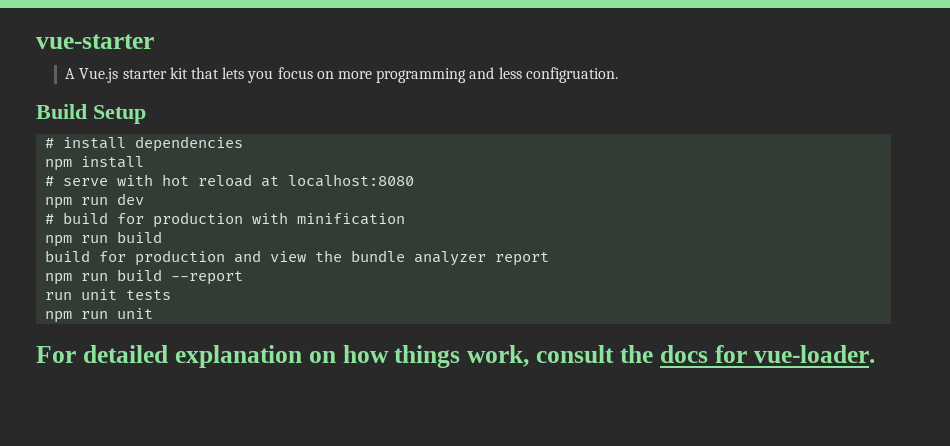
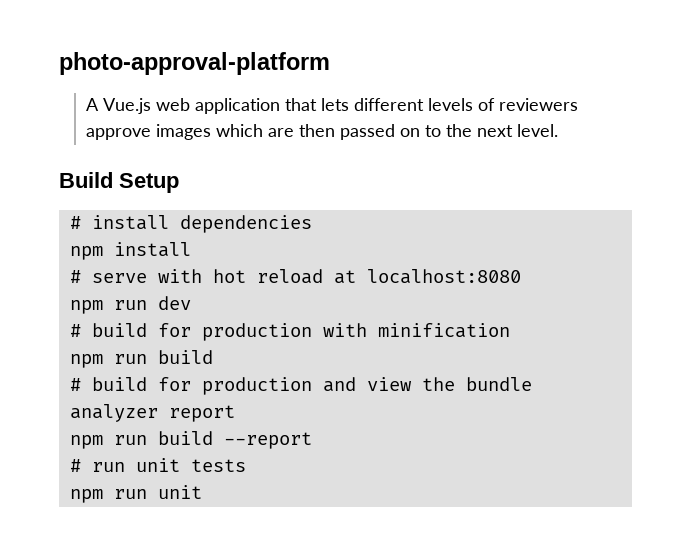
[36,34,154,49] vue-starter -> [59,52,330,75] photo-approval-platform
[122,67,618,83] starter kit that lets you focus on more programming and less configruation. -> [156,98,579,114] [86,124,559,140] web application that lets different levels of reviewers approve images which are then passed on to the next level.
(163, 237) none -> [69,378,81,391] #
(244, 278) none -> [69,459,81,472] #
[36,345,875,368] // For detailed explanation on how things work, consult the docs for vue-loader. -> (202, 492) none

